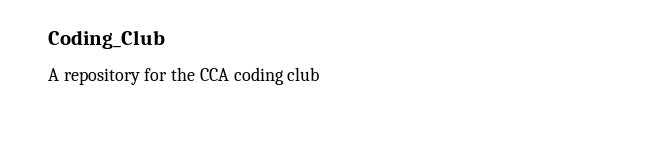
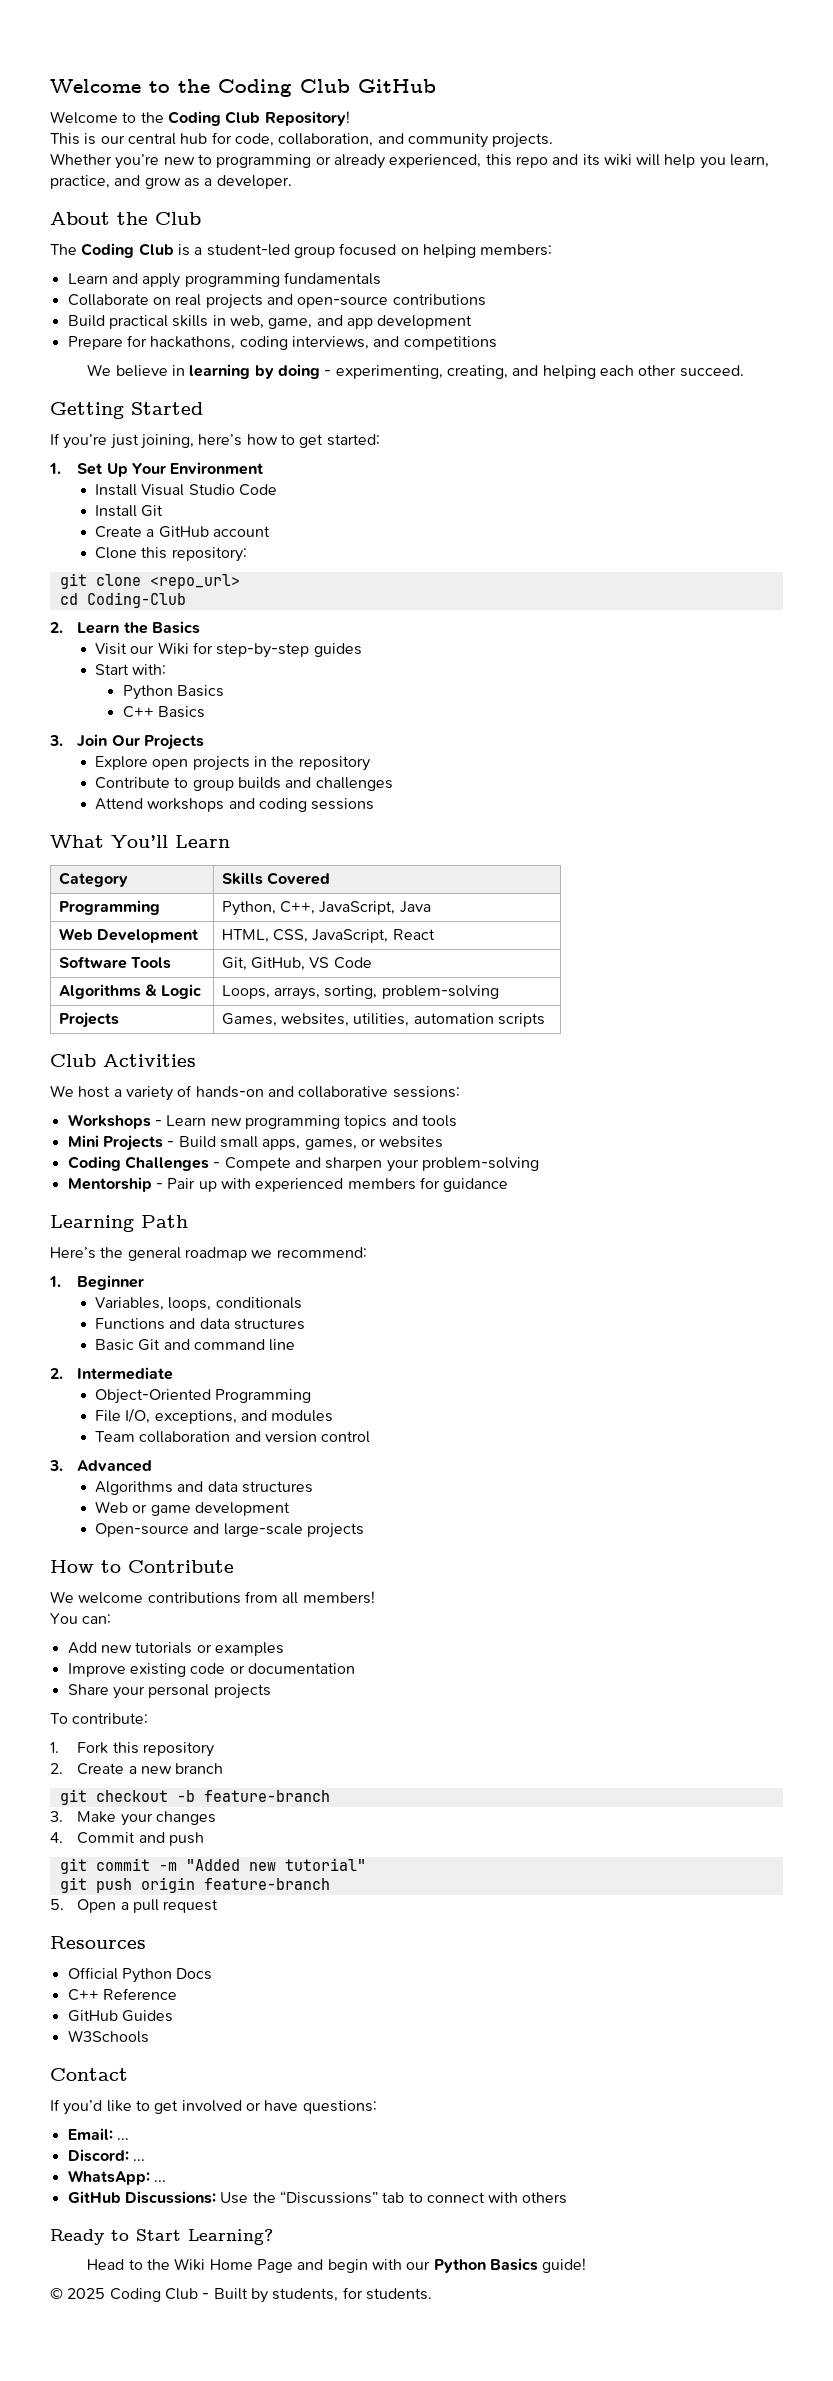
[48,30,165,49] [48,67,320,85] Coding_Club // A repository for the CCA coding club -> [50,79,436,97] [50,111,350,126] [50,132,554,148] [50,153,770,169] [50,175,292,189] [50,212,201,225] [50,243,553,258] [67,272,381,288] [67,294,486,309] [67,315,473,329] [67,335,497,350] [87,364,744,379] [50,402,203,419] [50,433,380,449] [49,462,264,477] [95,484,278,496] [95,505,164,517] [95,526,271,538] [95,547,247,562] [59,573,240,589] [59,592,186,608] [50,621,201,634] [95,642,362,658] [95,664,167,675] [122,685,224,700] [122,706,205,718] [49,734,205,750] [95,756,370,771] [95,777,393,791] [95,798,375,812] [50,835,230,848] [58,872,128,887] [221,872,331,885] [58,900,160,915] [221,901,431,916] [58,928,199,943] [221,929,435,943] [58,956,172,969] [221,957,372,971] [58,984,203,999] [221,985,499,1000] [58,1012,119,1028] [221,1013,546,1027] [50,1054,196,1067] [50,1085,460,1101] [67,1114,457,1129] [67,1135,444,1151] [67,1156,539,1172] [67,1177,509,1192] [50,1215,188,1232] [50,1247,367,1261] [49,1275,145,1290] [95,1297,302,1311] [95,1318,306,1330] [95,1339,296,1351] [50,1367,174,1380] [95,1389,312,1404] [95,1408,334,1424] [95,1431,371,1443] [49,1460,153,1472] [95,1481,314,1495] [95,1501,291,1516] [95,1523,365,1538] [50,1560,234,1573] [50,1591,375,1604] [50,1613,112,1624] [67,1642,284,1656] [67,1663,355,1677] [67,1684,271,1699] [50,1713,149,1724] [50,1742,215,1757] [50,1763,224,1775] [59,1789,330,1805] [50,1811,217,1826] [50,1832,205,1846] [59,1858,366,1874] [59,1877,330,1893] [50,1899,219,1913] [50,1936,146,1949] [67,1967,213,1983] [67,1988,177,2001] [67,2010,173,2022] [67,2030,149,2043] [50,2068,128,2081] [50,2099,377,2115] [67,2128,129,2140] [67,2149,145,2162] [67,2170,166,2185] [67,2191,568,2204] [50,2229,273,2245] [87,2258,587,2273] [50,2287,432,2303] Welcome to the Coding Club GitHub // Welcome to the Coding Club Repository! // This is our central hub for code, collaboration, and community projects. // Whether you’re new to programming or already experienced, this repo and its wiki will help you learn, practice, and grow as a developer. // About the Club // The Coding Club is a student-led group focused on helping members: // Learn and apply programming fundamentals // Collaborate on real projects and open-source contributions // Build practical skills in web, game, and app development // Prepare for hackathons, coding interviews, and competitions // We believe in learning by doing - experimenting, creating, and helping each other succeed. // Getting Started // If you’re just joining, here’s how to get started: // 1. Set Up Your Environment // Install Visual Studio Code // Install Git // Create a GitHub account // Clone this repository: // git clone <repo_url> // cd Coding-Club // 2. Learn the Basics // Visit our Wiki for step-by-step guides // Start with: // Python Basics // C++ Basics // 3. Join Our Projects // Explore open projects in the repository // Contribute to group builds and challenges // Attend workshops and coding sessions // What You’ll Learn // Category | Skills Covered // Programming | Python, C++, JavaScript, Java // Web Development | HTML, CSS, JavaScript, React // Software Tools | Git, GitHub, VS Code // Algorithms & Logic | Loops, arrays, sorting, problem-solving // Projects | Games, websites, utilities, automation scripts // Club Activities // We host a variety of hands-on and collaborative sessions: // Workshops - Learn new programming topics and tools // Mini Projects - Build small apps, games, or websites // Coding Challenges - Compete and sharpen your problem-solving // Mentorship - Pair up with experienced members for guidance // Learning Path // Here’s the general roadmap we recommend: // 1. Beginner // Variables, loops, conditionals // Functions and data structures // Basic Git and command line // 2. Intermediate // Object-Oriented Programming // File I/O, exceptions, and modules // Team collaboration and version control // 3. Advanced // Algorithms and data structures // Web or game development // Open-source and large-scale projects // How to Contribute // We welcome contributions from all members! // You can: // Add new tutorials or examples // Improve existing code or documentation // Share your personal projects // To contribute: // 1. Fork this repository // 2. Create a new branch // git checkout -b feature-branch // 3. Make your changes // 4. Commit and push // git commit -m "Added new tutorial" // git push origin feature-branch // 5. Open a pull request // Resources // Official Python Docs // C++ Reference // GitHub Guides // W3Schools // Contact // If you’d like to get involved or have questions: // Email: ... // Discord: ... // WhatsApp: ... // GitHub Discussions: Use the “Discussions” tab to connect with others // Ready to Start Learning? // Head to the Wiki Home Page and begin with our Python Basics guide! // © 2025 Coding Club - Built by students, for students.

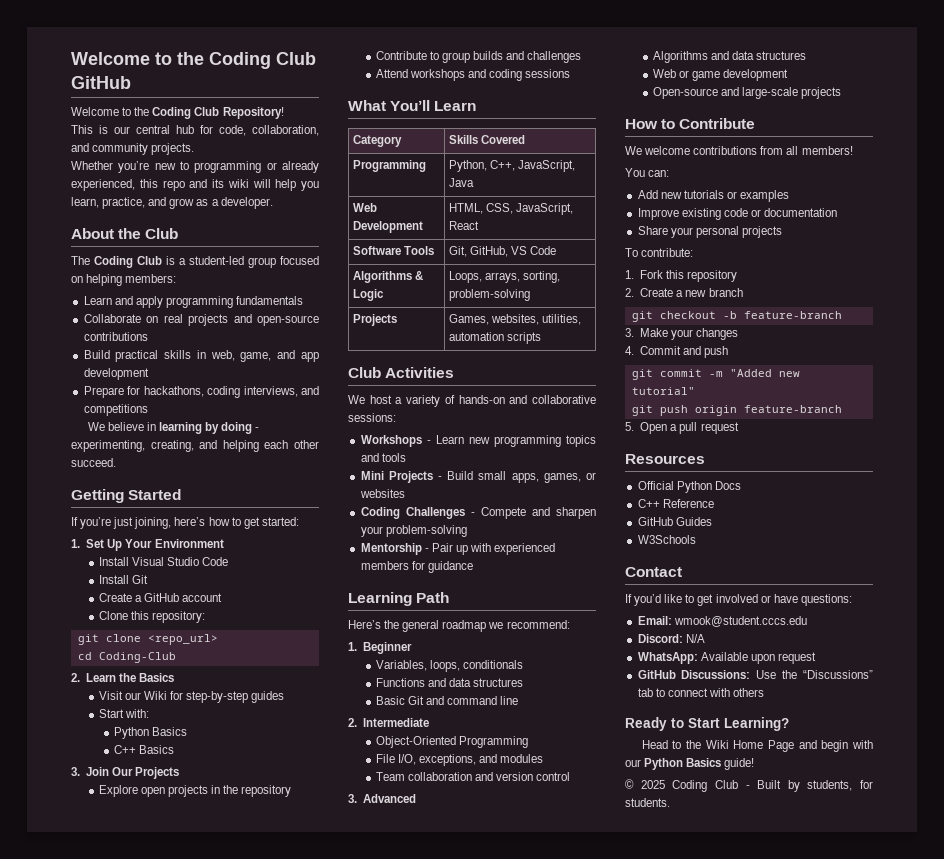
[116,2138,129,2140] ... -> [673,616,807,627] wmook@student.cccs.edu
[132,2159,145,2161] ... -> [685,634,705,643] N/A
[153,2180,166,2182] ... -> [700,652,816,664] Available upon request

